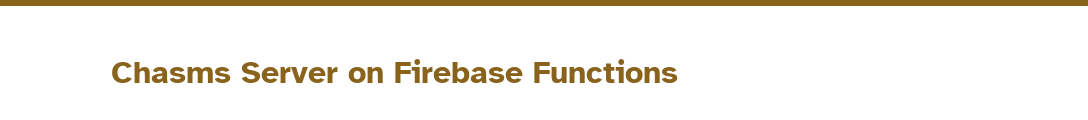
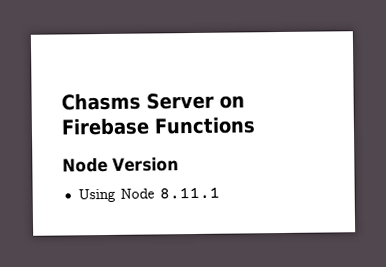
(678, 71) none -> [62,157,179,173] [77,186,220,203] // Node Version // Using Node 8.11.1

